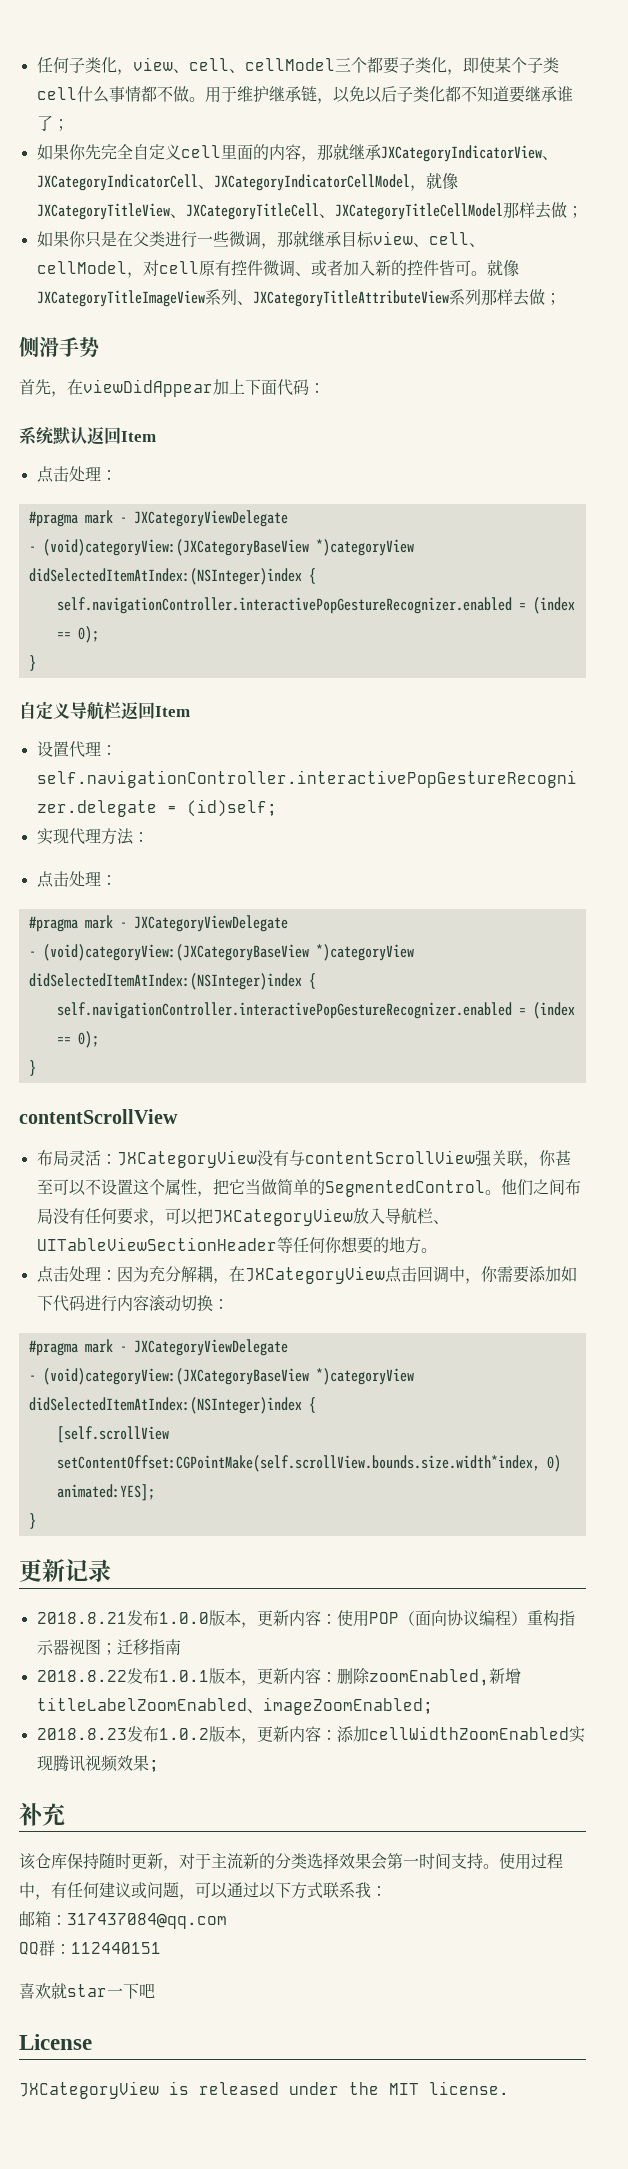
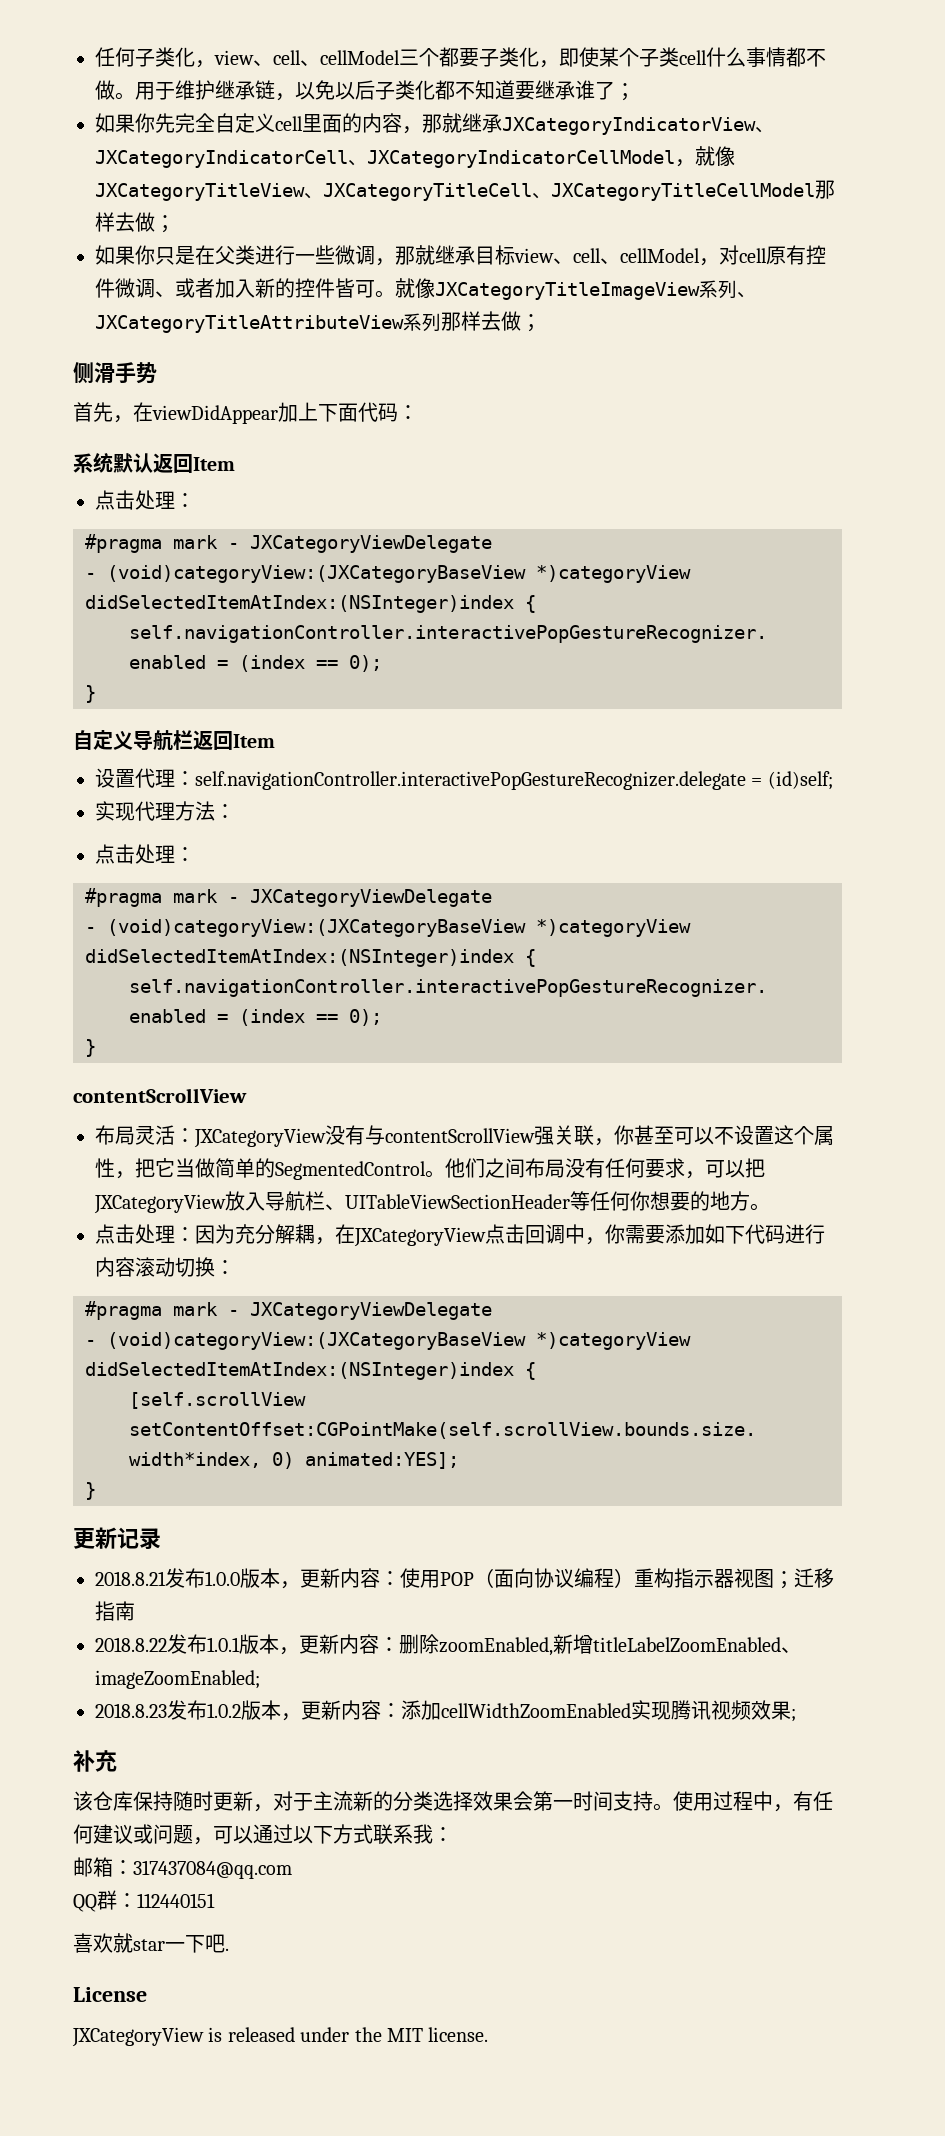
(155, 1990) none -> [225,1948,229,1951] .

